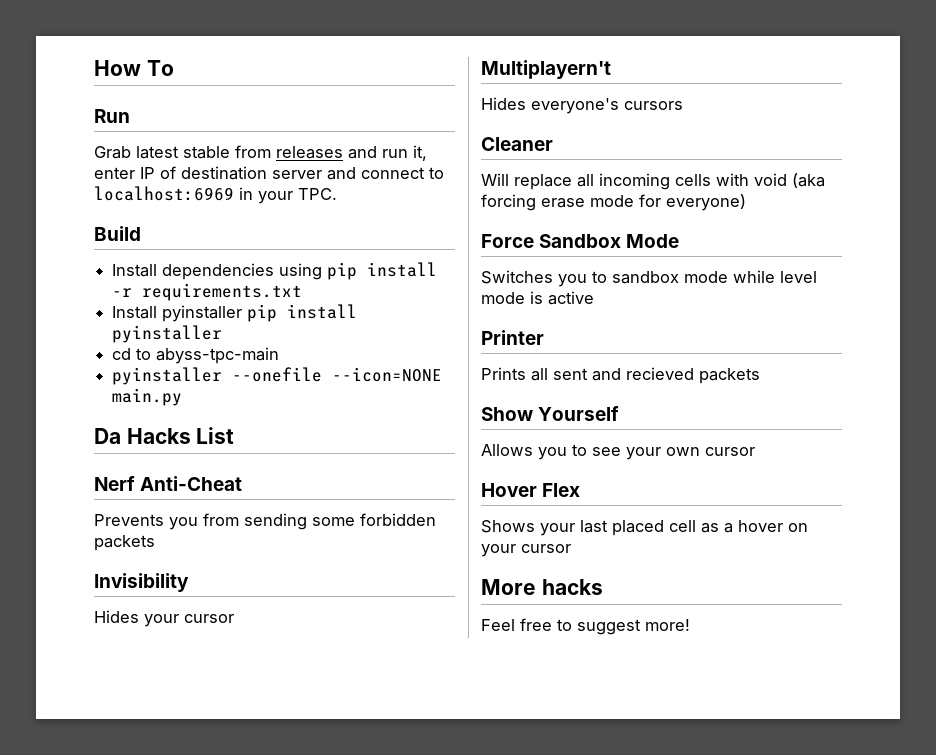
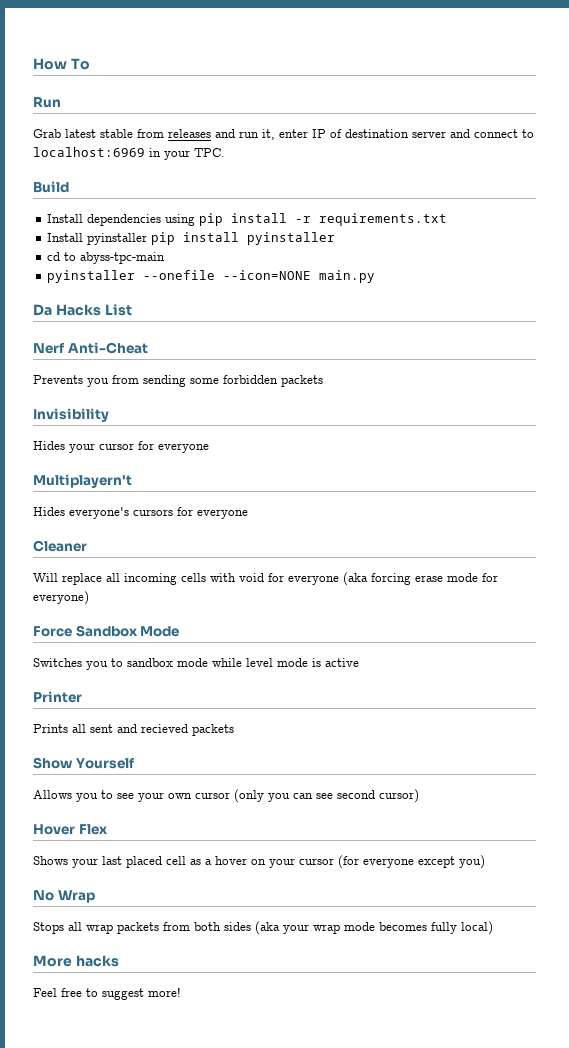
(234, 618) none -> [138,441,209,453] for everyone
(683, 105) none -> [177,507,248,519] for everyone
(787, 179) none -> [268,573,339,585] for everyone
(755, 451) none -> [234,789,419,803] (only you can see second cursor)
(571, 548) none -> [338,855,485,869] [33,890,95,903] [33,921,493,935] (for everyone except you) // No Wrap // Stops all wrap packets from both sides (aka your wrap mode becomes fully local)

